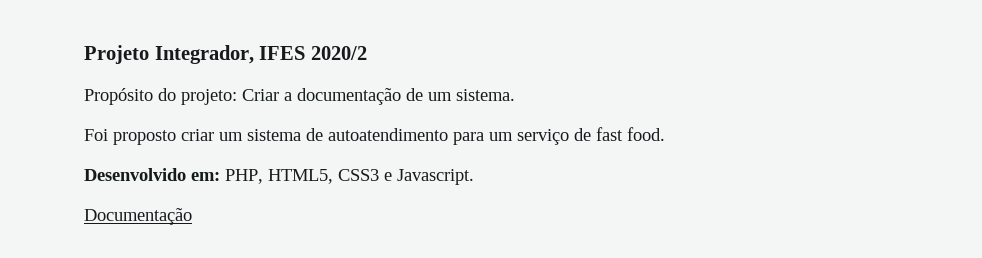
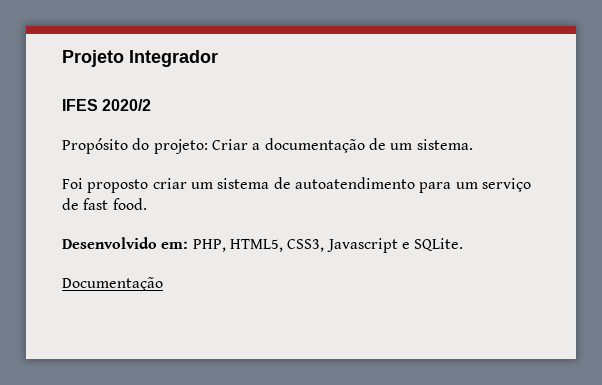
[154,45,254,64] Integrador, -> [129,50,218,67] Integrador //
[338,169,474,185] CSS3 e Javascript. -> [287,238,464,253] CSS3, Javascript e SQLite.

